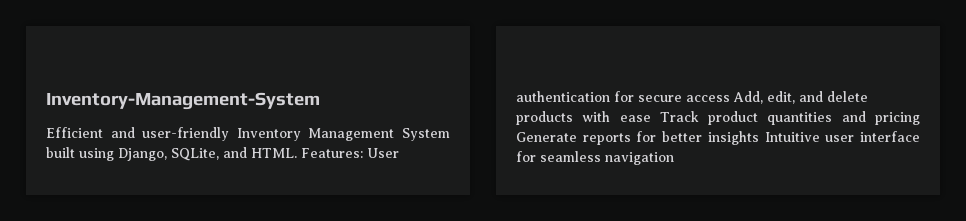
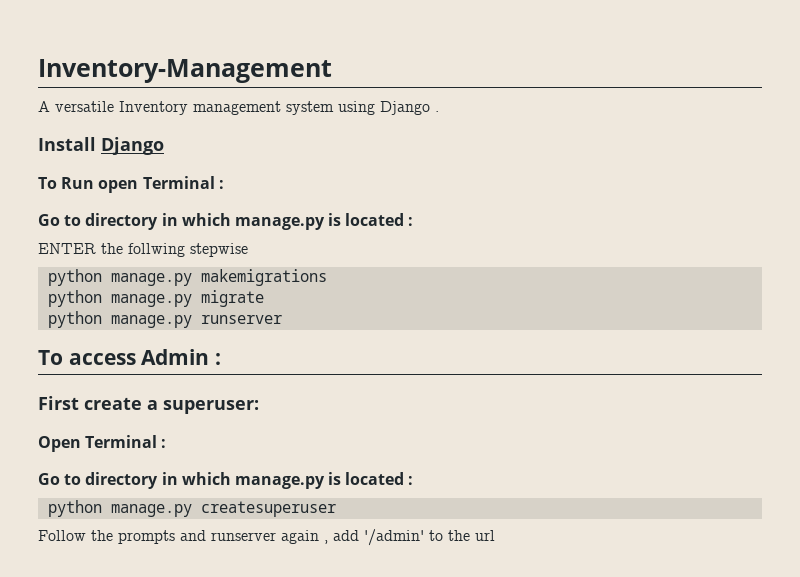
[46,92,320,110] [46,127,450,141] [46,147,399,161] [516,91,868,104] [516,111,920,125] [516,131,920,145] [516,151,674,165] Inventory-Management-System // Efficient and user-friendly Inventory Management System built using Django, SQLite, and HTML. Features: User authentication for secure access Add, edit, and delete products with ease Track product quantities and pricing Generate reports for better insights Intuitive user interface for seamless navigation -> [38,59,332,83] [38,101,439,115] [38,137,164,155] [38,176,224,193] [38,213,414,230] [38,243,248,257] [47,269,327,286] [47,290,264,307] [47,311,282,328] [38,349,221,365] [38,396,259,414] [38,435,167,452] [38,472,414,489] [47,500,336,517] [38,529,495,546] Inventory-Management // A versatile Inventory management system using Django . // Install Django // To Run open Terminal : // Go to directory in which manage.py is located : // ENTER the follwing stepwise // python manage.py makemigrations // python manage.py migrate // python manage.py runserver // To access Admin : // First create a superuser: // Open Terminal : // Go to directory in which manage.py is located : // python manage.py createsuperuser // Follow the prompts and runserver again , add '/admin' to the url

